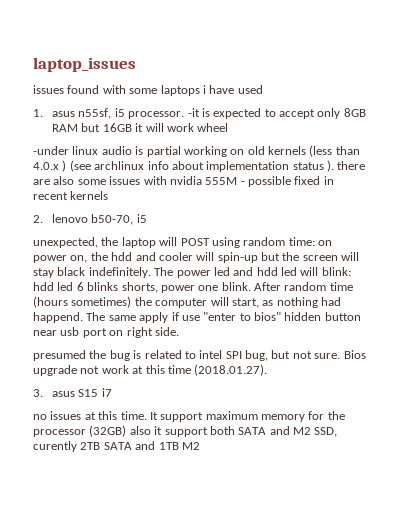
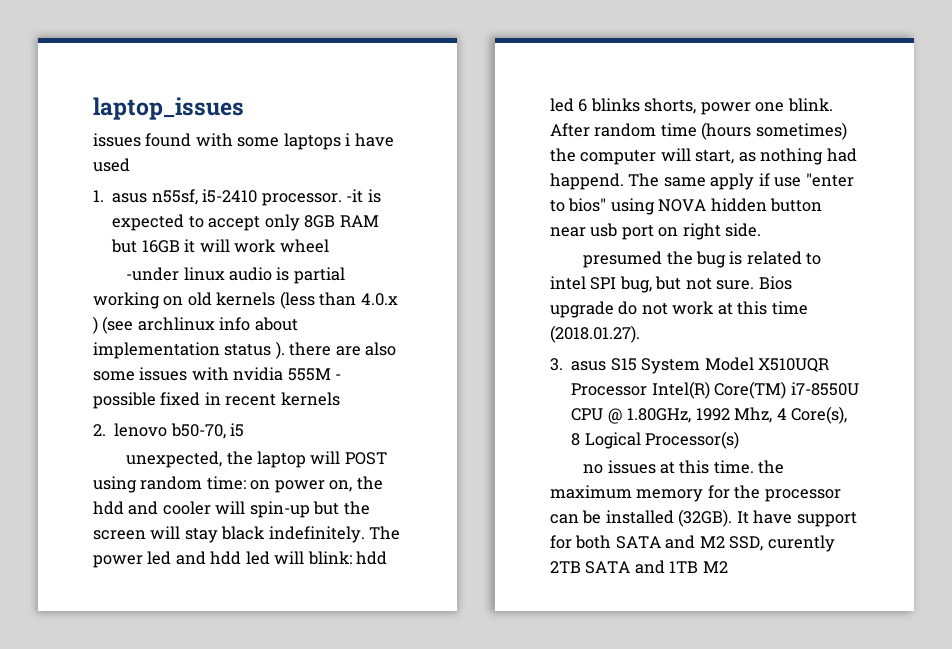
[114,108,125,117] i5 -> [202,189,258,203] i5-2410
(281, 316) none -> [610,198,707,215] using NOVA
(77, 370) none -> [618,301,638,315] do
[101,388,112,397] i7 -> [641,357,830,374] [571,381,859,399] [571,406,847,424] [571,431,740,449] System Model X510UQR Processor Intel(R) Core(TM) i7-8550U CPU @ 1.80GHz, 1992 Mhz, 4 Core(s), 8 Logical Processor(s)
[149,412,204,422] It support -> [758,460,785,474] the
[89,425,208,437] (32GB) also it support -> [550,509,857,527] [550,535,572,549] can be installed (32GB). It have support for

